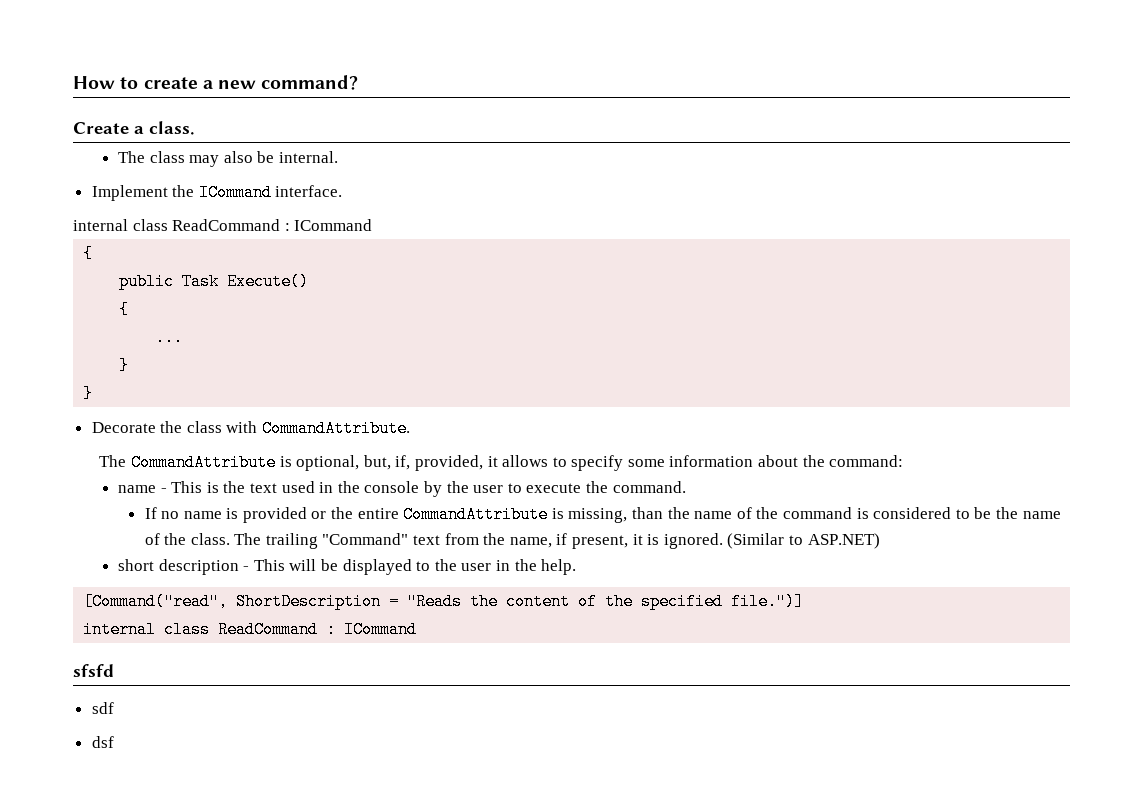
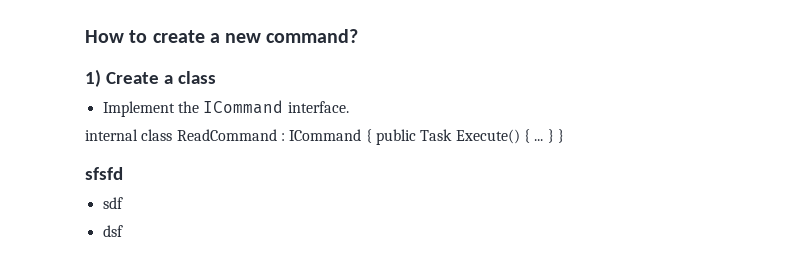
(359, 82) none -> [85,69,101,87] 1)
[149,121,195,135] [118,151,339,167] class. // The class may also be internal. -> [177,71,216,84] class
[83,245,94,262] // { // -> [365,129,372,143] {
[119,301,130,318] // { // -> [523,129,530,143] {
[119,357,130,374] [83,385,94,402] [91,420,411,437] [99,454,904,471] [118,481,686,497] [144,506,1061,523] [144,533,880,549] [118,559,577,575] [83,593,805,610] [83,621,418,638] // } // } // Decorate the class with CommandAttribute. // The CommandAttribute is optional, but, if, provided, it allows to specify some information about the command: // name - This is the text used in the console by the user to execute the command. // If no name is provided or the entire CommandAttribute is missing, than the name of the command is considered to be the name of the class. The trailing "Command" text from the name, if present, it is ignored. (Similar to ASP.NET) // short description - This will be displayed to the user in the help. // [Command("read", ShortDescription = "Reads the content of the specified file.")] // internal class ReadCommand : ICommand -> [547,129,564,143] } }

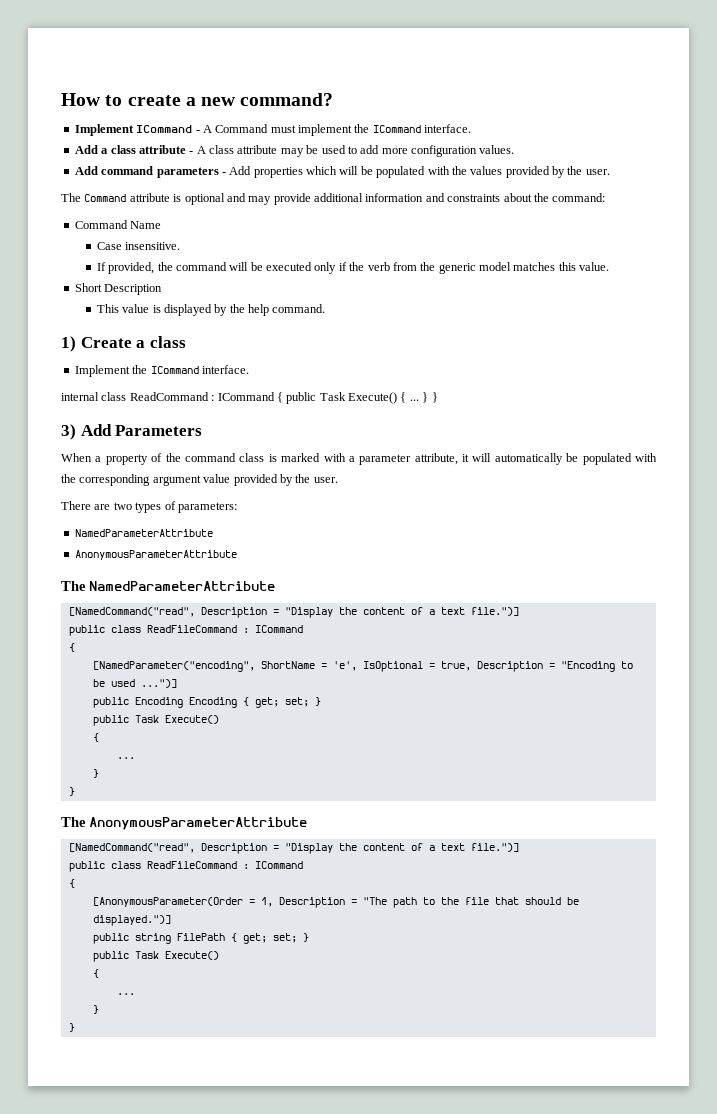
(359, 36) none -> [74,124,472,136] [74,145,515,157] [74,166,610,178] [61,193,606,205] [74,220,162,229] [96,242,181,250] [96,262,610,274] [74,283,163,295] [96,304,326,316] // Implement ICommand - A Command must implement the ICommand interface. // Add a class attribute - A class attribute may be used to add more configuration values. // Add command parameters - Add properties which will be populated with the values provided by the user. // The Command attribute is optional and may provide additional information and constraints about the command: // Command Name // Case insensitive. // If provided, the command will be executed only if the verb from the generic model matches this value. // Short Description // This value is displayed by the help command.
[85,167,123,180] [102,197,123,209] [102,225,123,237] sfsfd // sdf // dsf -> [61,424,203,440] [61,453,658,465] [61,474,338,486] [61,501,237,513] [74,529,213,537] [74,550,237,560] [61,581,275,591] [68,607,519,618] [68,625,303,636] [68,643,75,652] [92,661,633,672] [92,679,177,688] [92,697,321,708] [92,715,219,726] [92,733,99,742] [116,757,135,759] [92,769,99,778] [68,787,75,796] [61,817,307,830] [68,843,519,854] [68,861,303,872] [68,879,75,888] [92,897,579,908] [92,915,171,926] [92,933,309,944] [92,951,219,962] [92,969,99,978] [116,993,135,995] [92,1005,99,1014] [68,1023,75,1032] 3) Add Parameters // When a property of the command class is marked with a parameter attribute, it will automatically be populated with the corresponding argument value provided by the user. // There are two types of parameters: // NamedParameterAttribute // AnonymousParameterAttribute // The NamedParameterAttribute // [NamedCommand("read", Description = "Display the content of a text file.")] // public class ReadFileCommand : ICommand // { // [NamedParameter("encoding", ShortName = 'e', IsOptional = true, Description = "Encoding to be used ...")] // public Encoding Encoding { get; set; } // public Task Execute() // { // ... // } // } // The AnonymousParameterAttribute // [NamedCommand("read", Description = "Display the content of a text file.")] // public class ReadFileCommand : ICommand // { // [AnonymousParameter(Order = 1, Description = "The path to the file that should be displayed.")] // public string FilePath { get; set; } // public Task Execute() // { // ... // } // }

